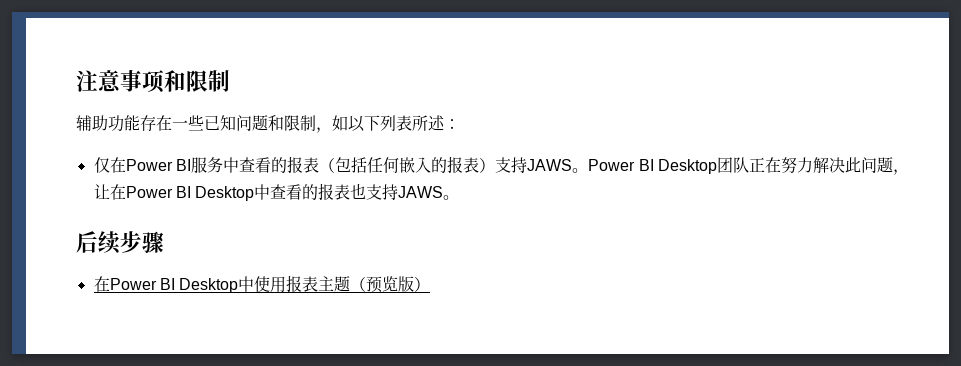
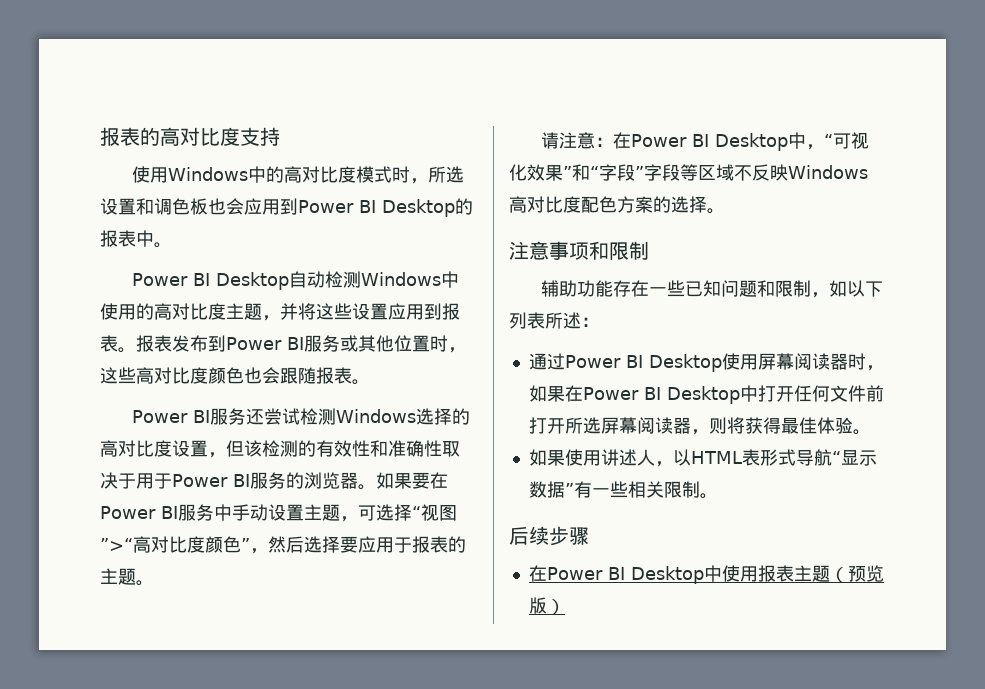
(76, 81) none -> [100,127,280,146] [132,166,465,184] [100,198,473,217] [100,230,172,248] [132,271,460,290] [100,303,460,321] [100,335,466,353] [100,367,370,385] [132,408,471,425] [100,440,460,458] [100,472,448,490] [100,504,457,522] [100,536,466,554] [100,568,154,586] [541,132,870,151] [509,164,868,181] [509,196,725,214] 报表的高对比度支持 // 使用Windows中的高对比度模式时，所选设置和调色板也会应用到Power BI Desktop的报表中。 // Power BI Desktop自动检测Windows中使用的高对比度主题，并将这些设置应用到报表。报表发布到Power BI服务或其他位置时，这些高对比度颜色也会跟随报表。 // Power BI服务还尝试检测Windows选择的高对比度设置，但该检测的有效性和准确性取决于用于Power BI服务的浏览器。如果要在Power BI服务中手动设置主题，可选择“视图”>“高对比度颜色”，然后选择要应用于报表的主题。 // 请注意：在Power BI Desktop中，“可视化效果”和“字段”字段等区域不反映Windows高对比度配色方案的选择。 //
[93,156,909,175] [93,183,444,201] 仅在Power BI服务中查看的报表（包括任何嵌入的报表）支持JAWS。Power BI Desktop团队正在努力解决此问题，让在Power BI Desktop中查看的报表也支持JAWS -> [528,353,884,372] [528,385,884,404] [528,417,871,435] [528,449,877,467] [528,481,700,498] 通过Power BI Desktop使用屏幕阅读器时，如果在Power BI Desktop中打开任何文件前打开所选屏幕阅读器，则将获得最佳体验。 // 如果使用讲述人，以HTML表形式导航“显示数据”有一些相关限制

